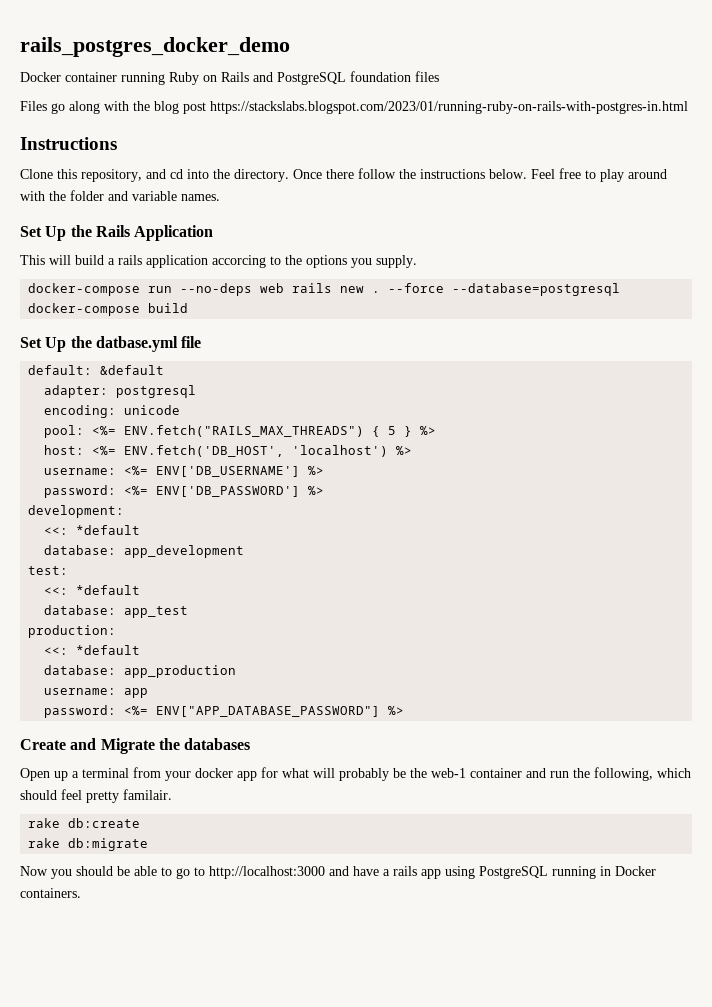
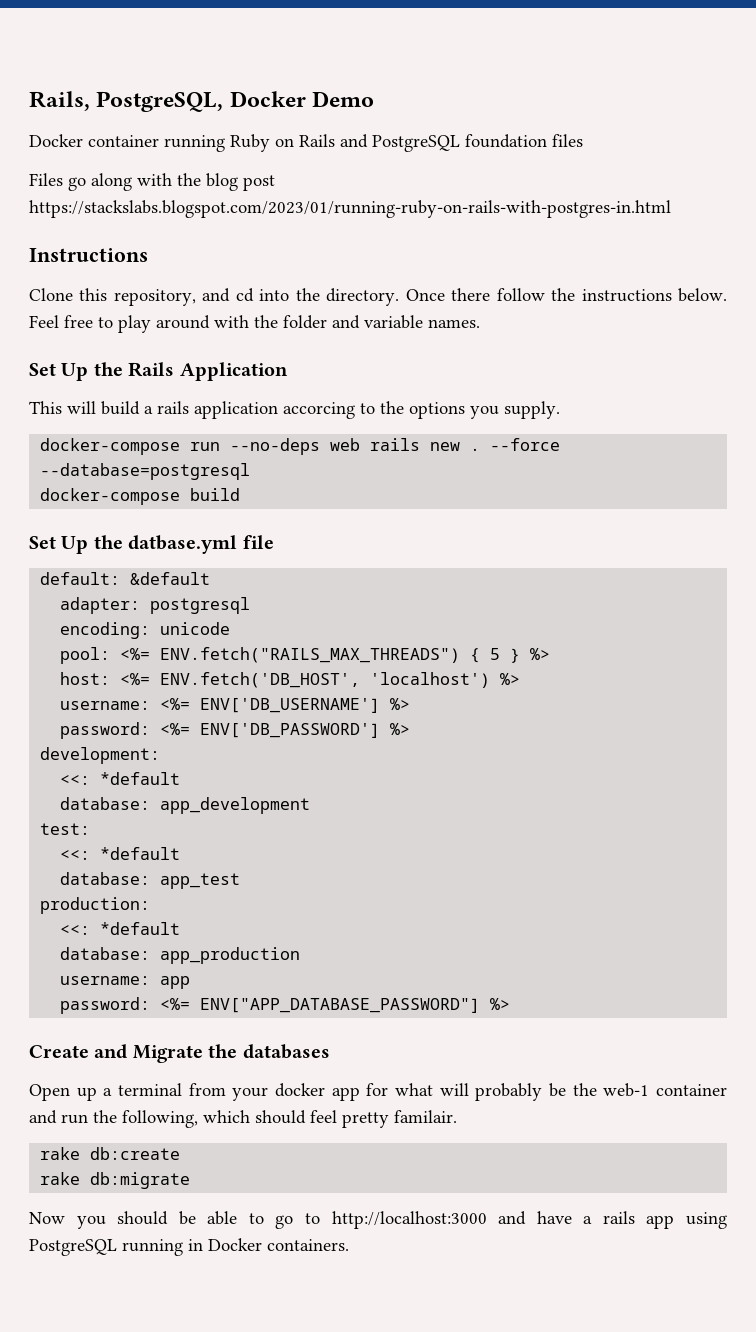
[20,37,290,57] rails_postgres_docker_demo -> [29,91,375,112] Rails, PostgreSQL, Docker Demo

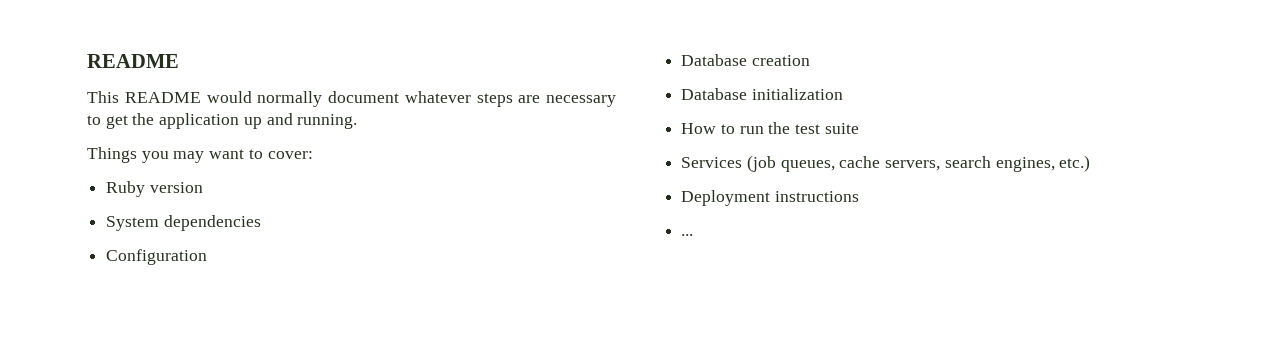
[29,91,375,112] [29,134,583,152] [29,173,275,191] [29,200,671,218] [29,248,148,262] [29,288,727,306] [29,315,480,333] [29,362,288,381] [29,401,560,419] [40,438,561,455] [40,463,251,480] [40,488,241,505] [29,535,274,554] [40,572,211,585] [60,597,251,614] [60,622,231,639] [60,647,551,664] [60,672,521,688] [60,698,411,713] [60,722,411,739] [40,747,161,764] [60,772,181,785] [60,797,311,814] [40,823,91,835] [60,847,181,860] [60,872,241,889] [40,897,151,914] [60,922,181,935] [60,947,301,964] [60,976,191,989] [60,997,511,1014] [29,1044,330,1063] [29,1083,727,1101] [29,1110,457,1128] [40,1147,181,1160] [40,1172,191,1189] [29,1211,727,1229] [29,1238,349,1256] Rails, PostgreSQL, Docker Demo // Docker container running Ruby on Rails and PostgreSQL foundation files // Files go along with the blog post https://stackslabs.blogspot.com/2023/01/running-ruby-on-rails-with-postgres-in.html // Instructions // Clone this repository, and cd into the directory. Once there follow the instructions below. Feel free to play around with the folder and variable names. // Set Up the Rails Application // This will build a rails application accorcing to the options you supply. // docker-compose run --no-deps web rails new . --force --database=postgresql // docker-compose build // Set Up the datbase.yml file // default: &default // adapter: postgresql // encoding: unicode // pool: <%= ENV.fetch("RAILS_MAX_THREADS") { 5 } %> // host: <%= ENV.fetch('DB_HOST', 'localhost') %> // username: <%= ENV['DB_USERNAME'] %> // password: <%= ENV['DB_PASSWORD'] %> // development: // <<: *default // database: app_development // test: // <<: *default // database: app_test // production: // <<: *default // database: app_production // username: app // password: <%= ENV["APP_DATABASE_PASSWORD"] %> // Create and Migrate the databases // Open up a terminal from your docker app for what will probably be the web-1 container and run the following, which should feel pretty familair. // rake db:create // rake db:migrate // Now you should be able to go to http://localhost:3000 and have a rails app using PostgreSQL running in Docker containers. -> [87,54,179,68] [87,91,616,107] [87,113,358,129] [87,147,313,163] [106,181,203,197] [106,215,261,231] [106,249,208,265] [681,54,810,66] [681,88,843,100] [681,122,859,134] [681,155,1091,172] [681,190,859,206] [681,234,694,236] README // This README would normally document whatever steps are necessary to get the application up and running. // Things you may want to cover: // Ruby version // System dependencies // Configuration // Database creation // Database initialization // How to run the test suite // Services (job queues, cache servers, search engines, etc.) // Deployment instructions // ...

